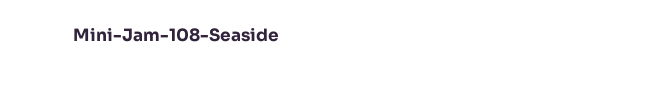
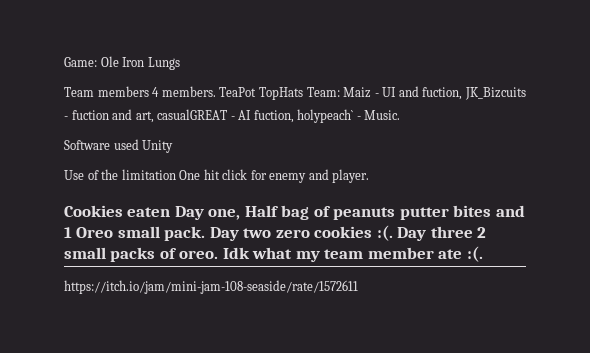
[73,27,279,42] Mini-Jam-108-Seaside -> [64,56,180,70] [64,86,526,100] [64,109,401,123] [64,139,174,153] [64,169,370,183] [64,205,525,220] [64,225,487,241] [64,246,483,262] [64,280,358,294] Game: Ole Iron Lungs // Team members 4 members. TeaPot TopHats Team: Maiz - UI and fuction, JK_Bizcuits - fuction and art, casualGREAT - AI fuction, holypeach` - Music. // Software used Unity // Use of the limitation One hit click for enemy and player. // Cookies eaten Day one, Half bag of peanuts putter bites and 1 Oreo small pack. Day two zero cookies :(. Day three 2 small packs of oreo. Idk what my team member ate :(. // https://itch.io/jam/mini-jam-108-seaside/rate/1572611

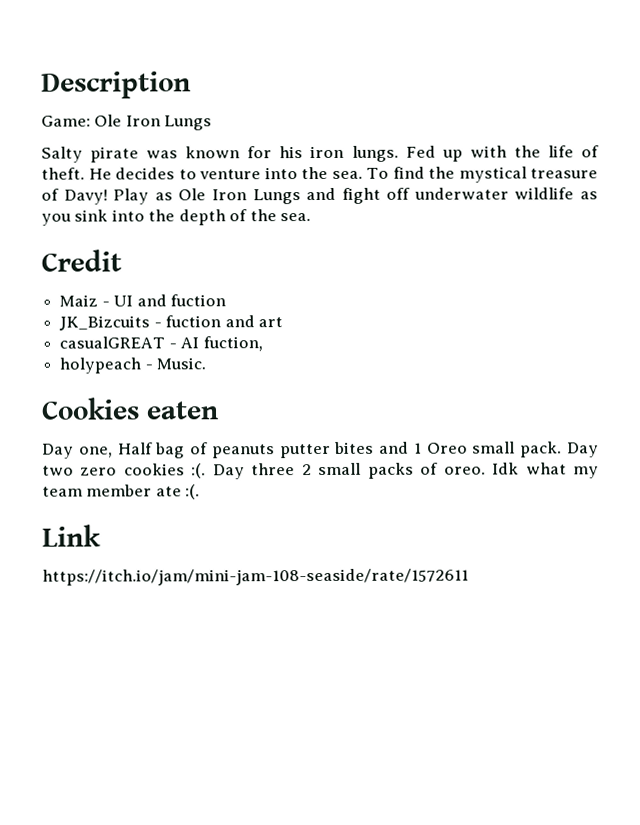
(64, 62) none -> [41,71,191,99] Description //
[64,86,340,100] Team members 4 members. TeaPot TopHats Team: -> [41,145,600,163] [41,166,598,183] [41,187,598,205] [41,209,312,226] [41,249,122,272] Salty pirate was known for his iron lungs. Fed up with the life of theft. He decides to venture into the sea. To find the mystical treasure of Davy! Play as Ole Iron Lungs and fight off underwater wildlife as you sink into the depth of the sea. // Credit //
[422,87,463,100] fuction, -> [169,294,226,307] fuction //
[135,111,154,123] art, -> [257,317,283,328] art //
[297,109,354,123] holypeach` -> [59,357,142,374] // holypeach
[64,139,174,153] [64,169,370,183] // Software used Unity // Use of the limitation One hit click for enemy and player. -> (207, 363) none
(171, 212) none -> (219, 410) //
(483, 254) none -> [42,524,101,547] // Link

